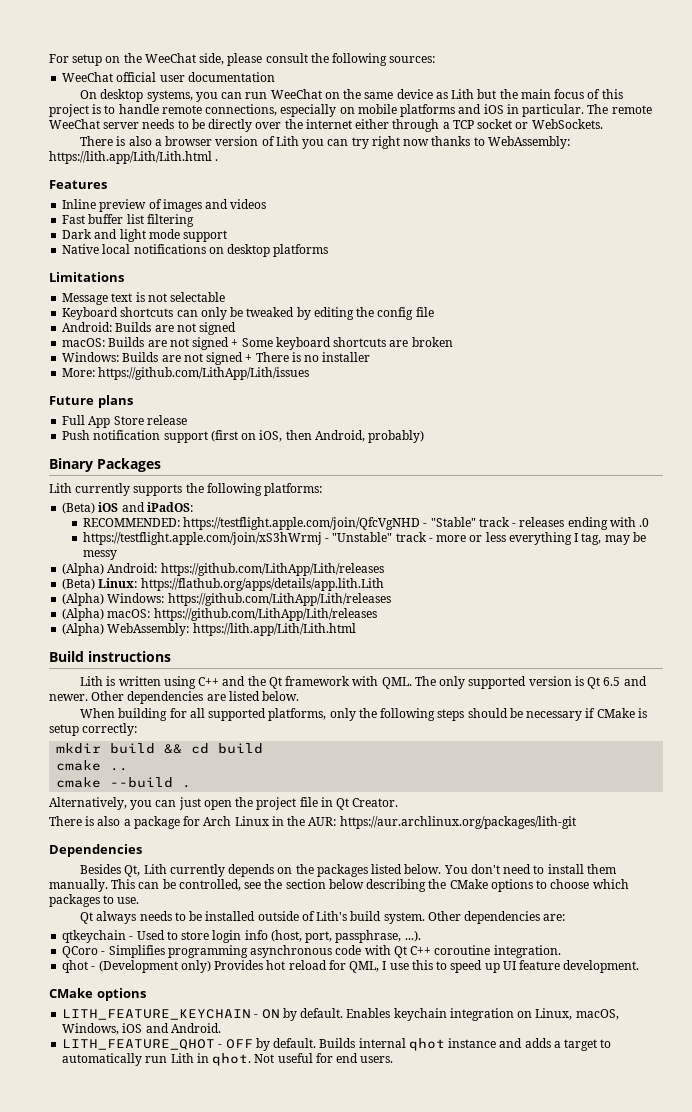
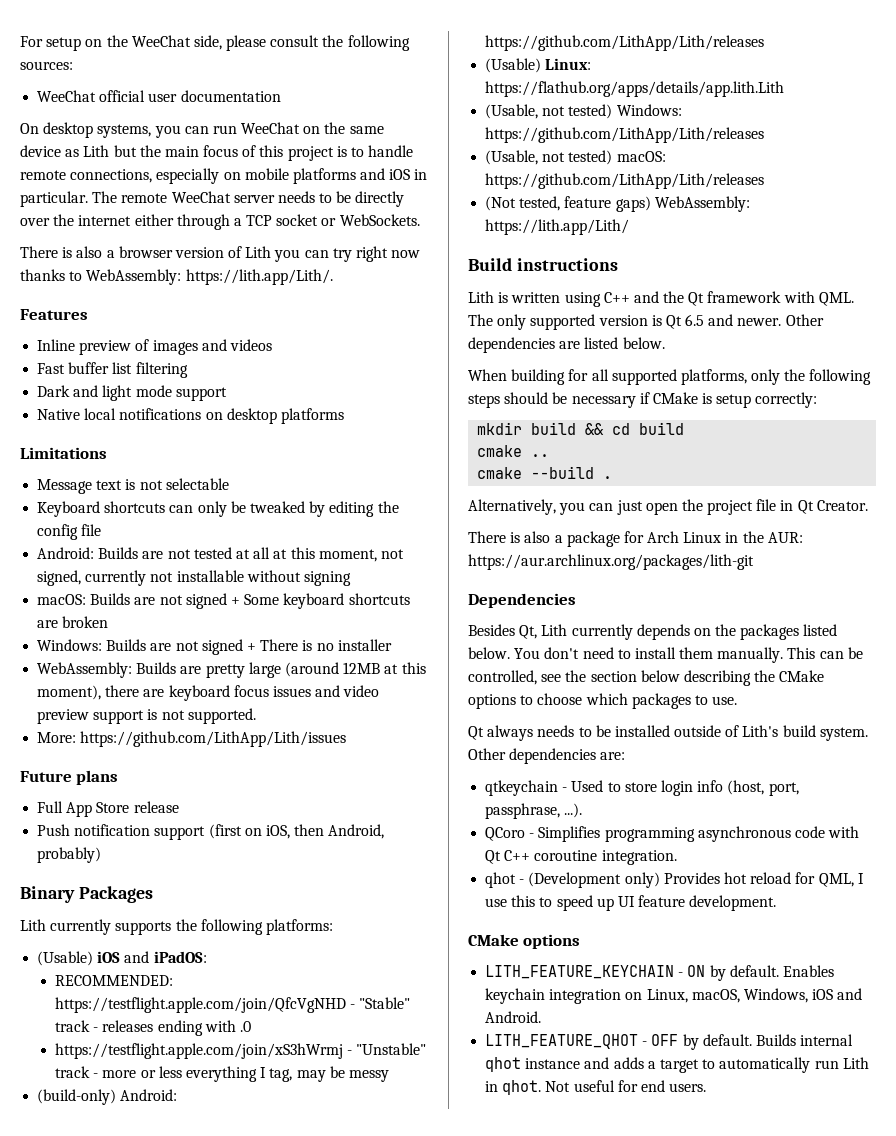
[49,151,219,164] https://lith.app/Lith/Lith.html . -> [185,269,333,285] https://lith.app/Lith/.
[199,322,237,335] signed -> [193,547,404,562] [37,570,351,586] tested at all at this moment, not signed, currently not installable without signing
(371, 357) none -> [37,662,426,678] [37,685,380,701] [37,708,256,724] // WebAssembly: Builds are pretty large (around 12MB at this moment), there are keyboard focus issues and video preview support is not supported.
[62,502,96,514] (Beta) -> [37,951,94,966] (Usable)
[62,563,105,576] (Alpha) -> [37,1089,117,1105] (build-only)
[62,578,96,590] (Beta) -> [485,58,542,73] (Usable)
[62,593,105,606] (Alpha) -> [485,104,613,119] (Usable, not tested)
[62,608,105,621] (Alpha) -> [485,150,613,165] (Usable, not tested)
[62,623,356,636] (Alpha) WebAssembly: https://lith.app/Lith/Lith.html -> [485,196,750,212] [485,219,630,235] (Not tested, feature gaps) WebAssembly: https://lith.app/Lith/

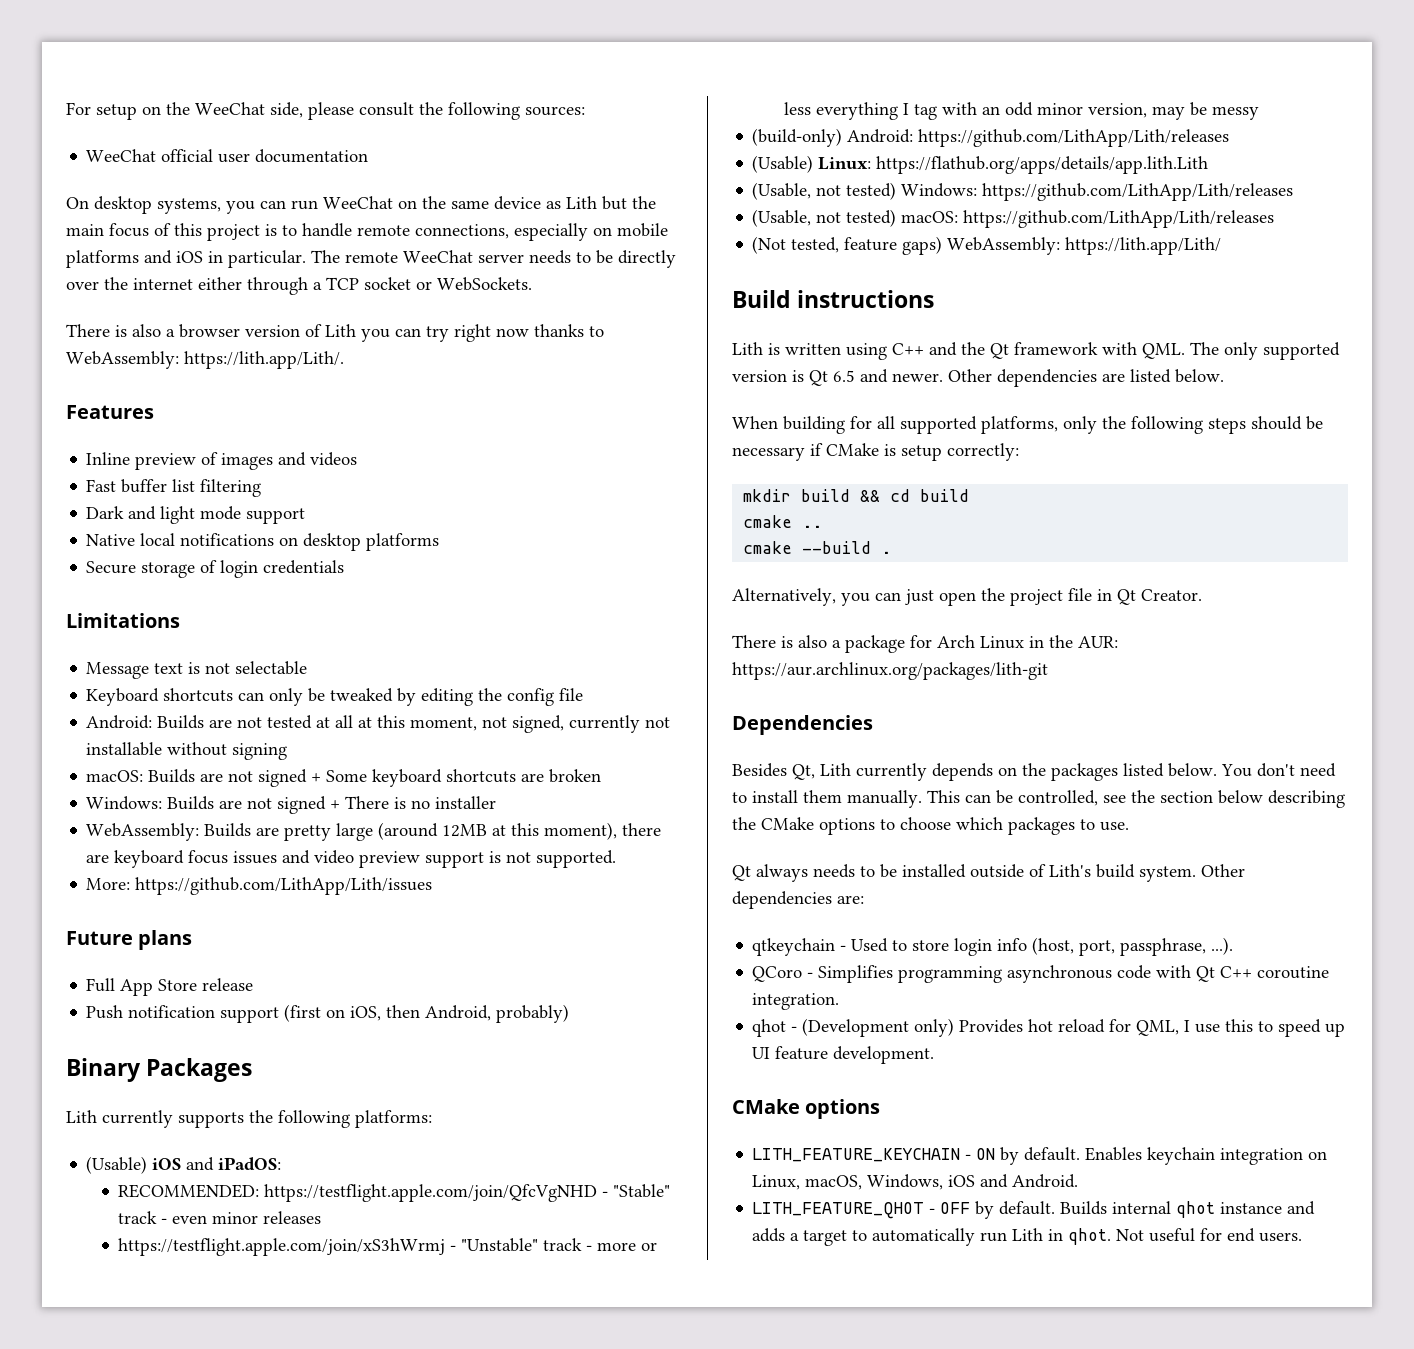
(344, 416) none -> [86,560,345,578] // Secure storage of login credentials
(99, 1029) none -> [172,1212,259,1224] even minor
[157,1020,252,1036] ending with .0 -> (322, 1217) none
[269,1068,293,1082] tag, -> [914,102,1148,120] tag with an odd minor version,

